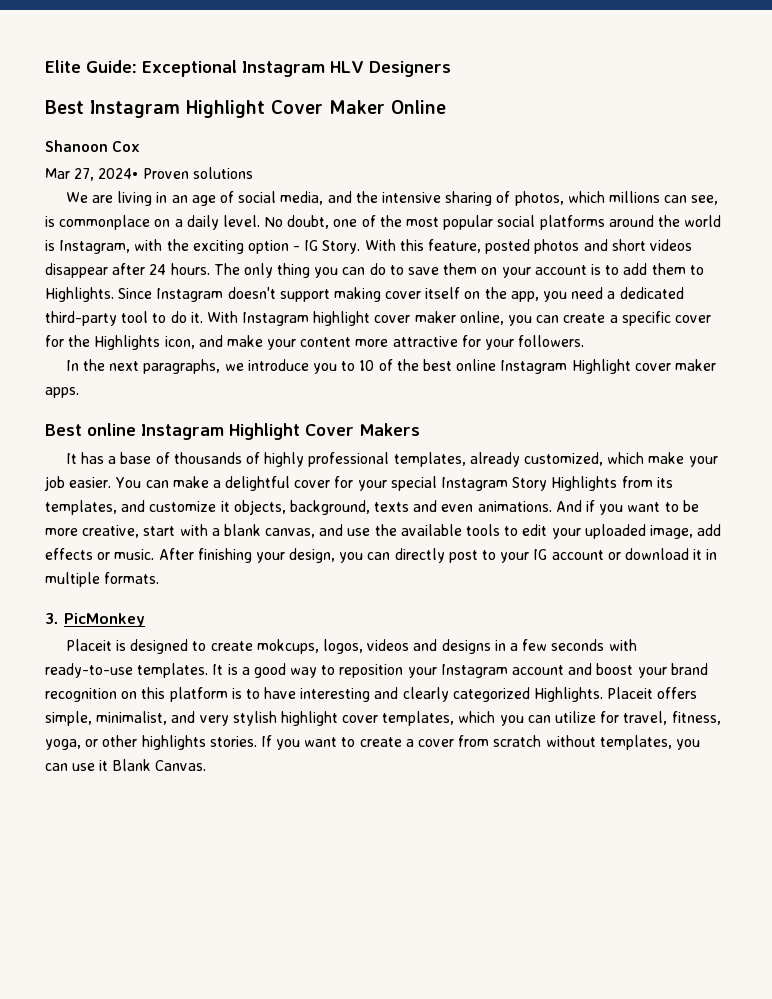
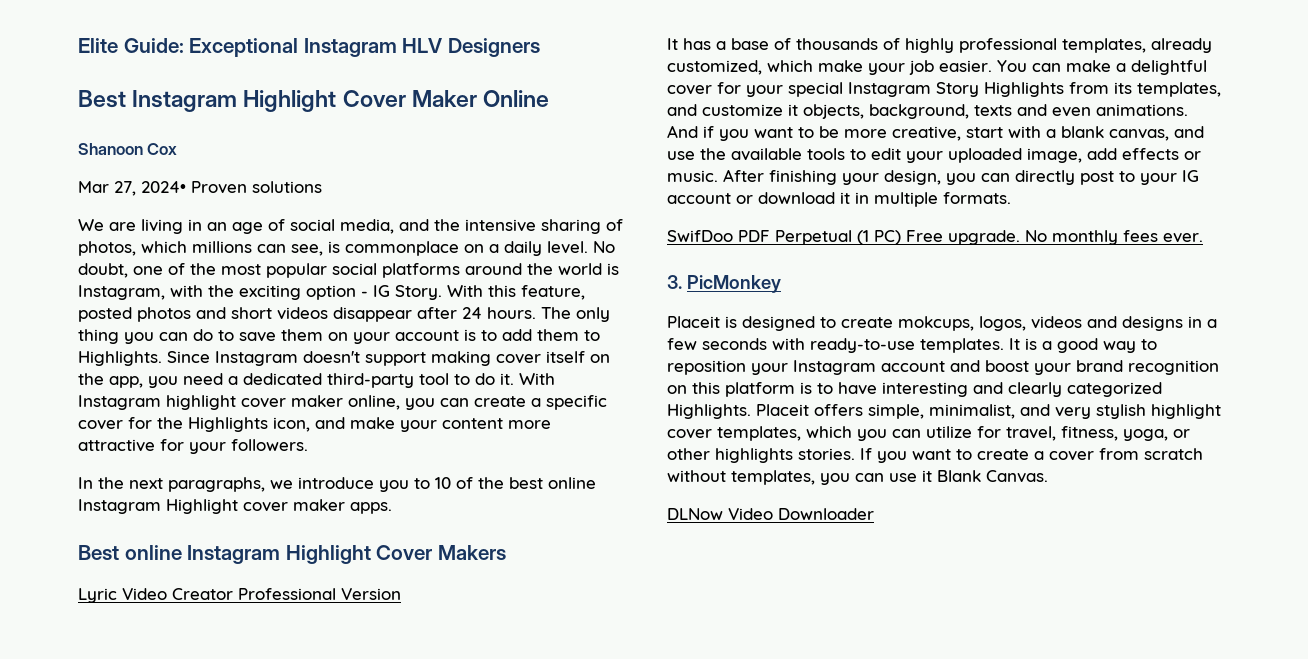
(420, 429) none -> [78,588,401,603] // Lyric Video Creator Professional Version
(160, 578) none -> [667,230,1203,245] // SwifDoo PDF Perpetual (1 PC) Free upgrade. No monthly fees ever.
(206, 765) none -> [667,508,874,520] // DLNow Video Downloader

